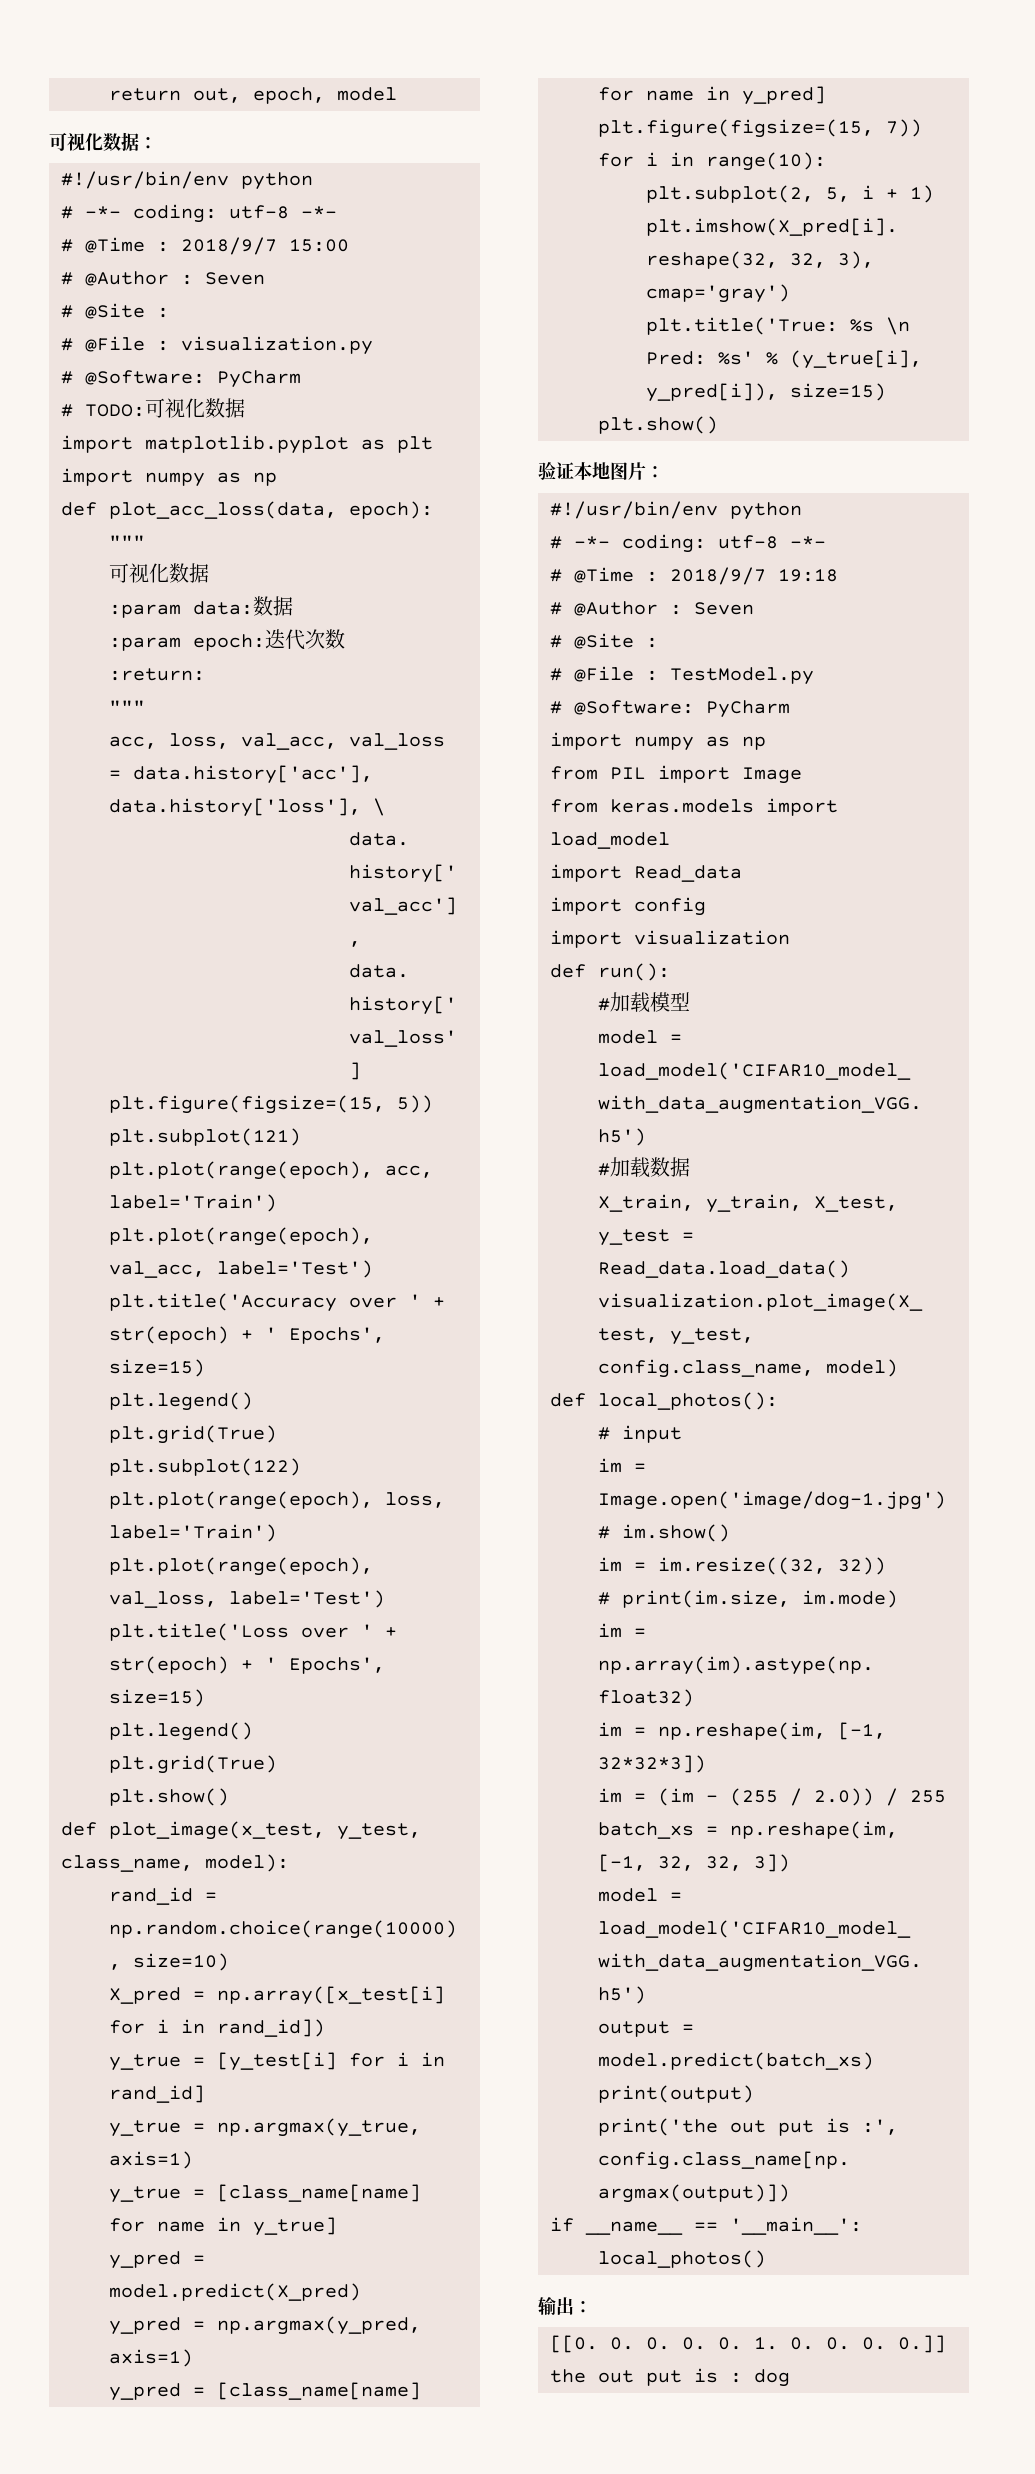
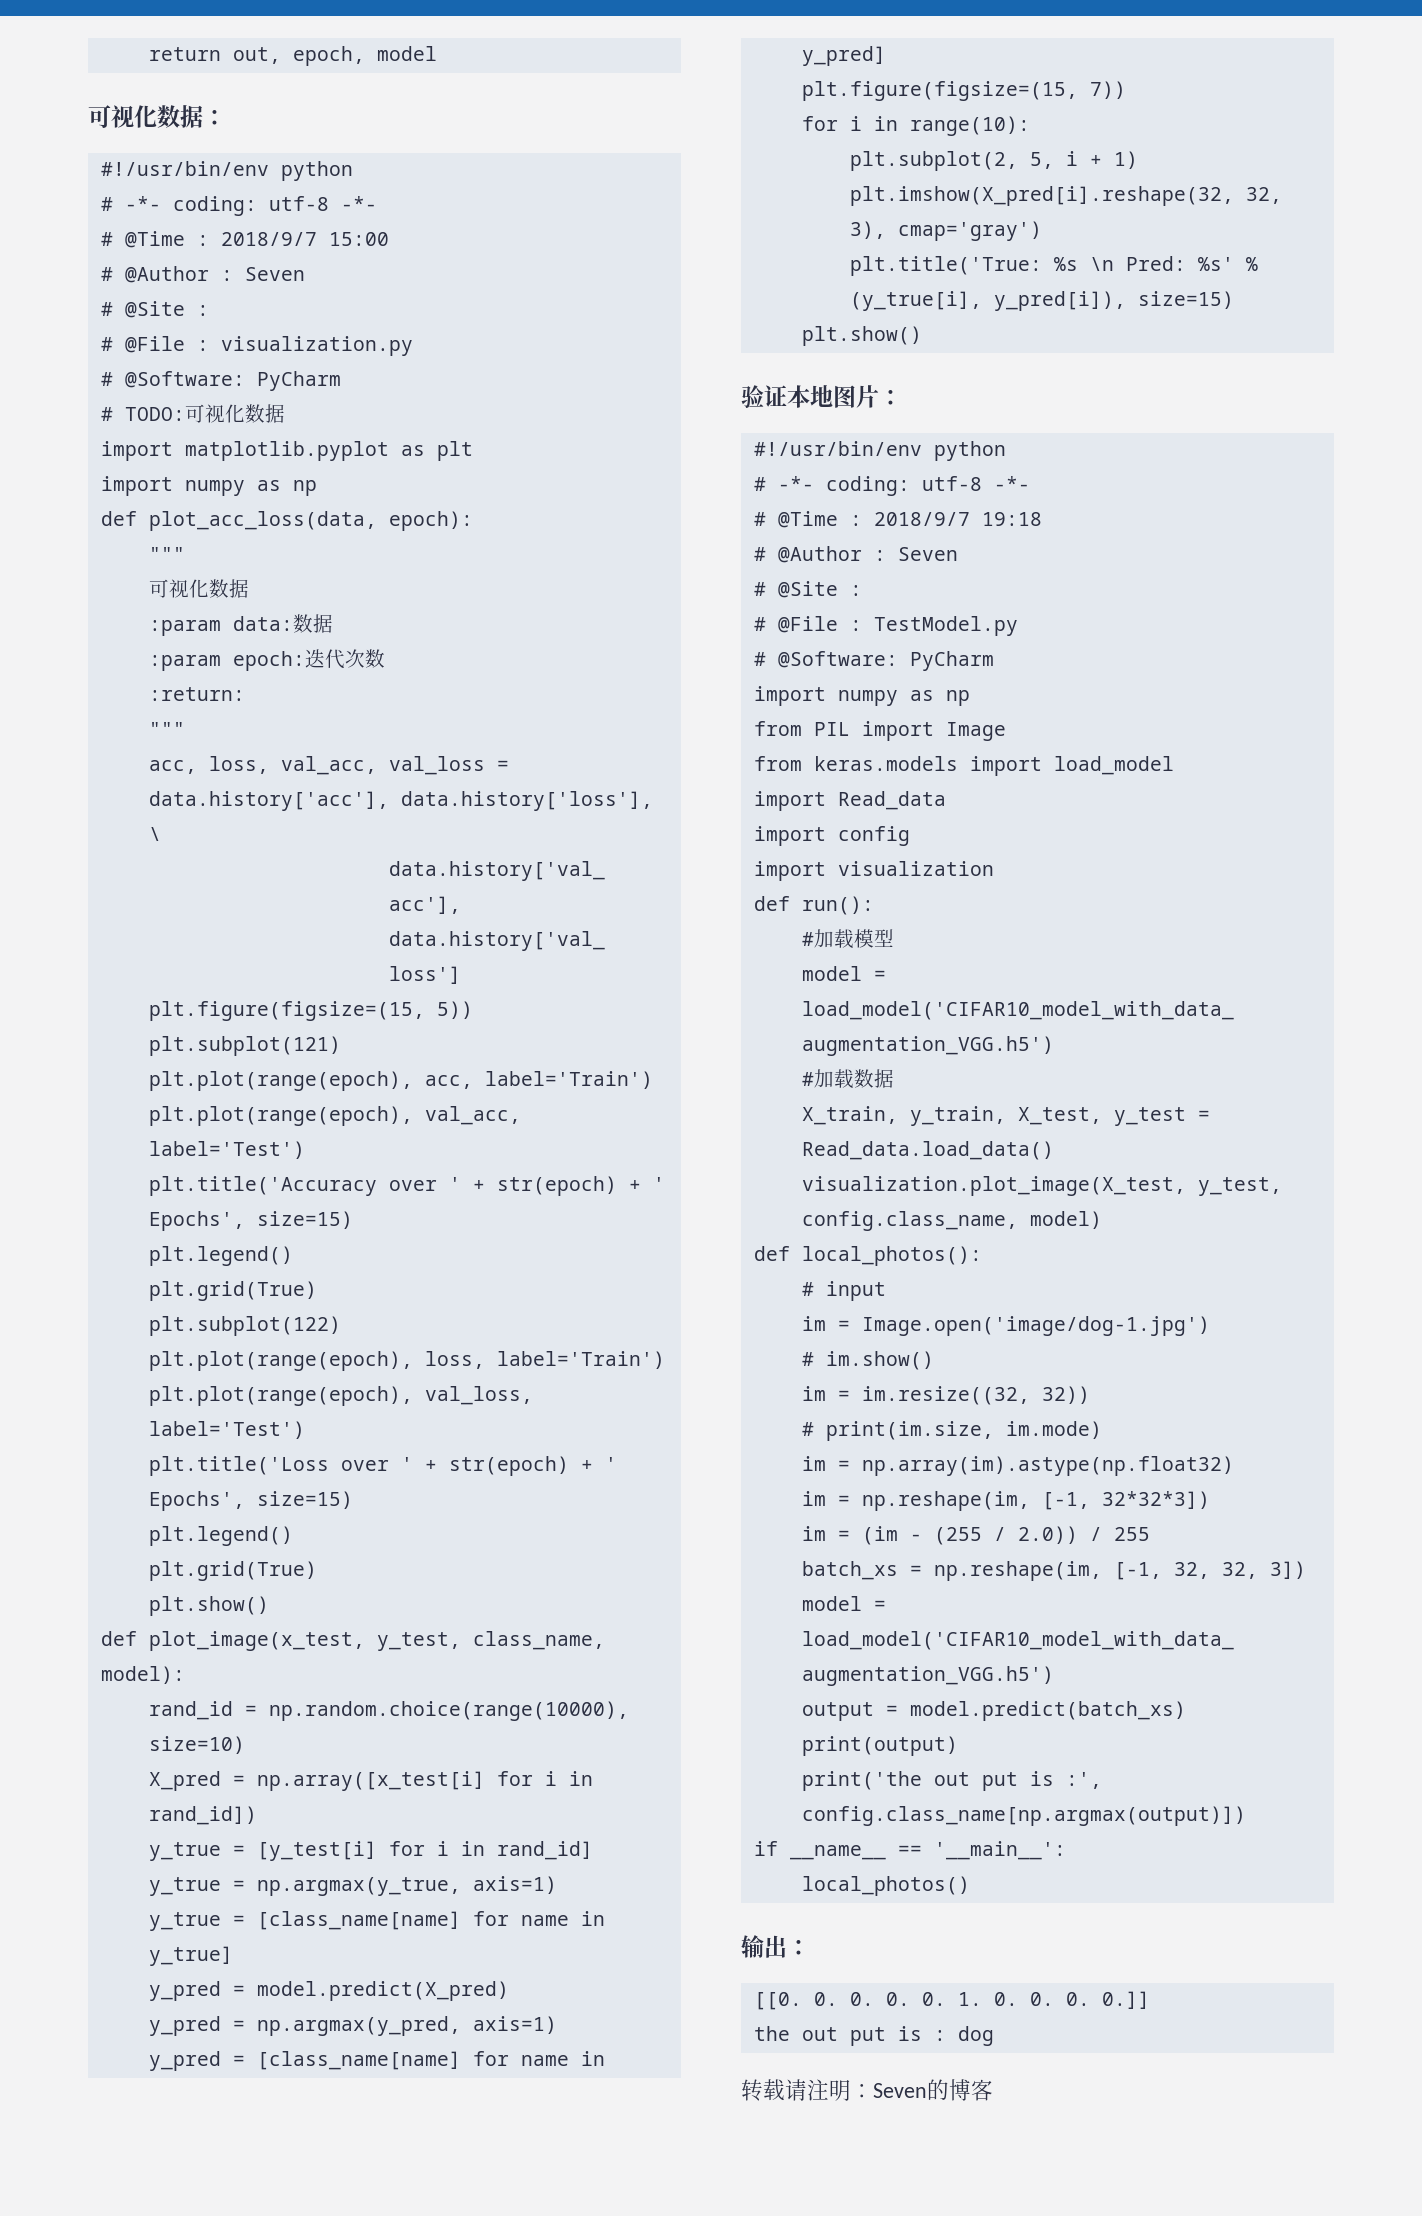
(790, 2378) none -> [741,2079,993,2102] // 转载请注明：Seven的博客

